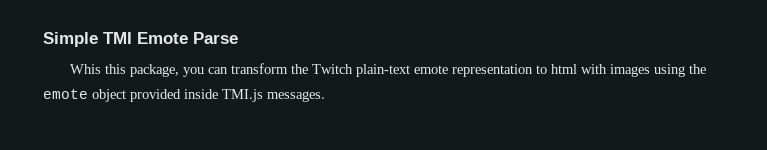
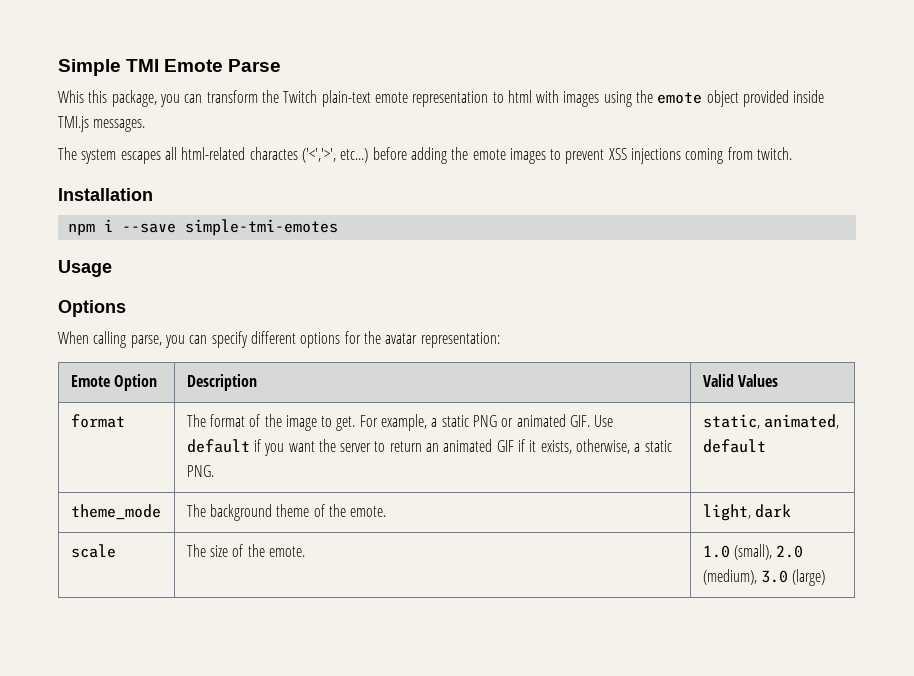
(325, 96) none -> [58,147,793,164] [58,188,153,201] [67,219,338,236] [58,260,112,277] [58,300,126,317] [58,331,500,348] [70,374,157,391] [186,374,257,391] [702,374,778,387] [70,414,125,428] [186,414,614,431] [186,439,672,456] [186,465,214,477] [702,414,839,429] [702,439,766,453] [70,504,161,520] [186,504,387,521] [702,504,791,521] [70,544,116,558] [186,544,305,557] [702,544,804,560] [702,569,826,586] // The system escapes all html-related charactes ('<','>', etc...) before adding the emote images to prevent XSS injections coming from twitch. // Installation // npm i --save simple-tmi-emotes // Usage // Options // When calling parse, you can specify different options for the avatar representation: // Emote Option | Description | Valid Values // format | The format of the image to get. For example, a static PNG or animated GIF. Use default if you want the server to return an animated GIF if it exists, otherwise, a static PNG. | static, animated, default // theme_mode | The background theme of the emote. | light, dark // scale | The size of the emote. | 1.0 (small), 2.0 (medium), 3.0 (large)

